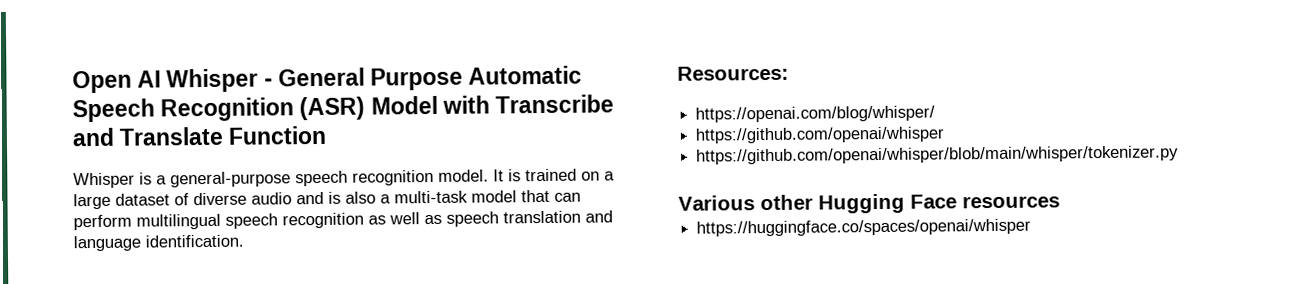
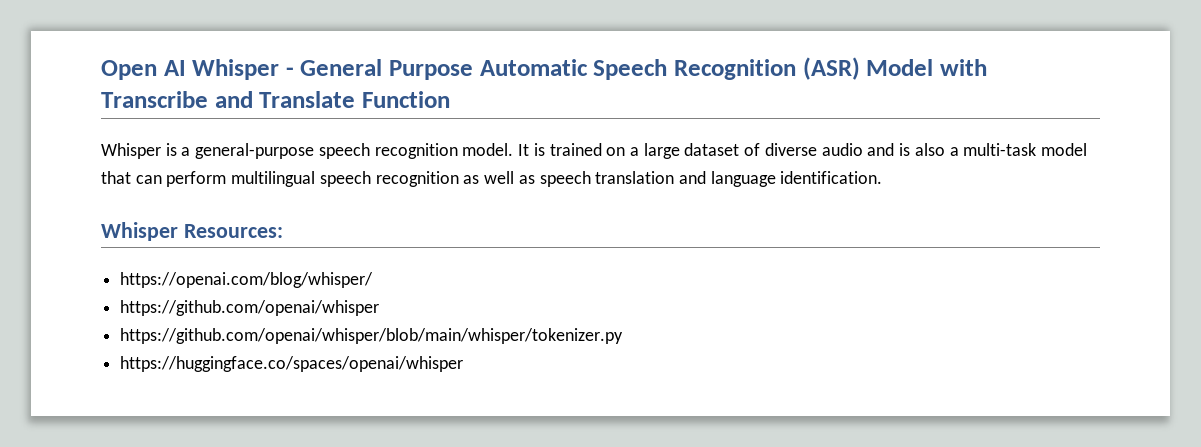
(244, 241) none -> [101,222,178,241] Whisper
[678,193,1060,214] // Various other Hugging Face resources -> (624, 336) none

